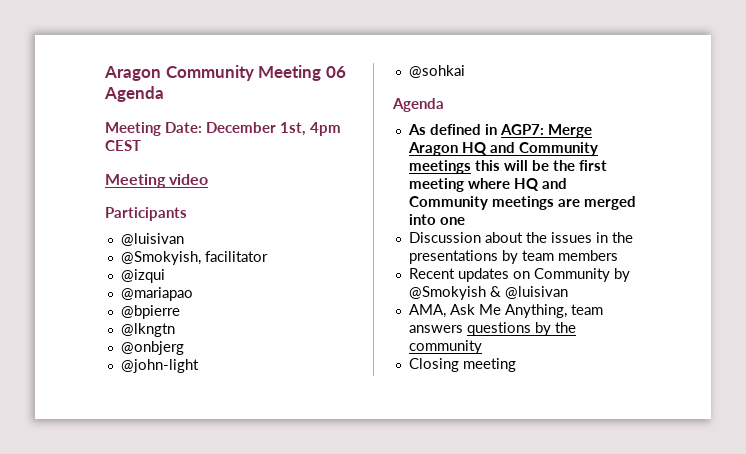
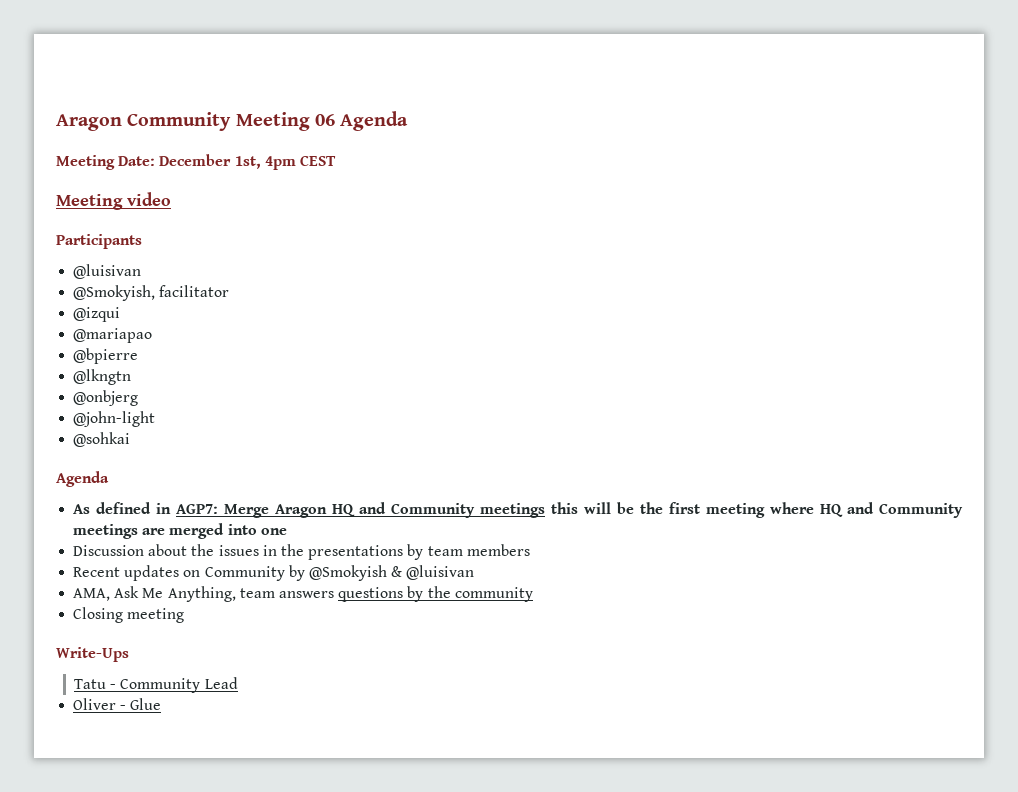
(516, 365) none -> [56,647,129,662] [74,677,238,693] [73,698,162,710] // Write-Ups // Tatu - Community Lead // Oliver - Glue

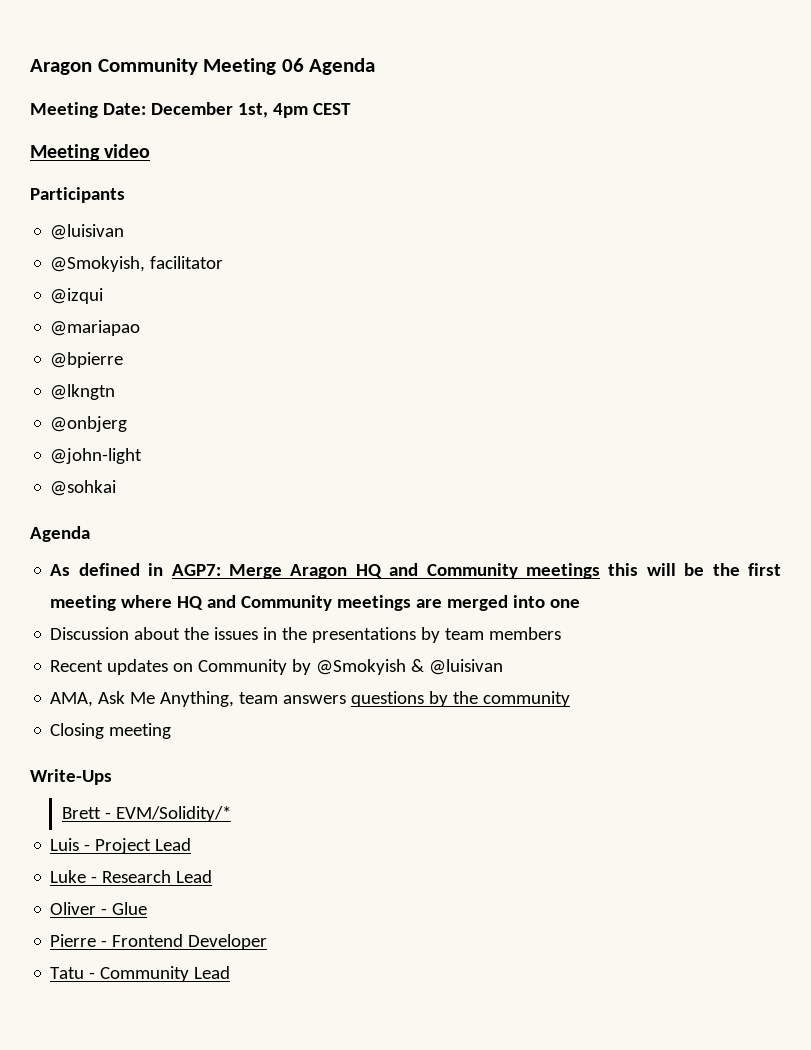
[74,677,238,693] [73,698,162,710] Tatu - Community Lead // Oliver - Glue -> [62,806,232,822] [50,838,192,854] [50,870,213,883] [50,902,148,915] [50,934,268,950] [50,966,231,982] Brett - EVM/Solidity/* // Luis - Project Lead // Luke - Research Lead // Oliver - Glue // Pierre - Frontend Developer // Tatu - Community Lead

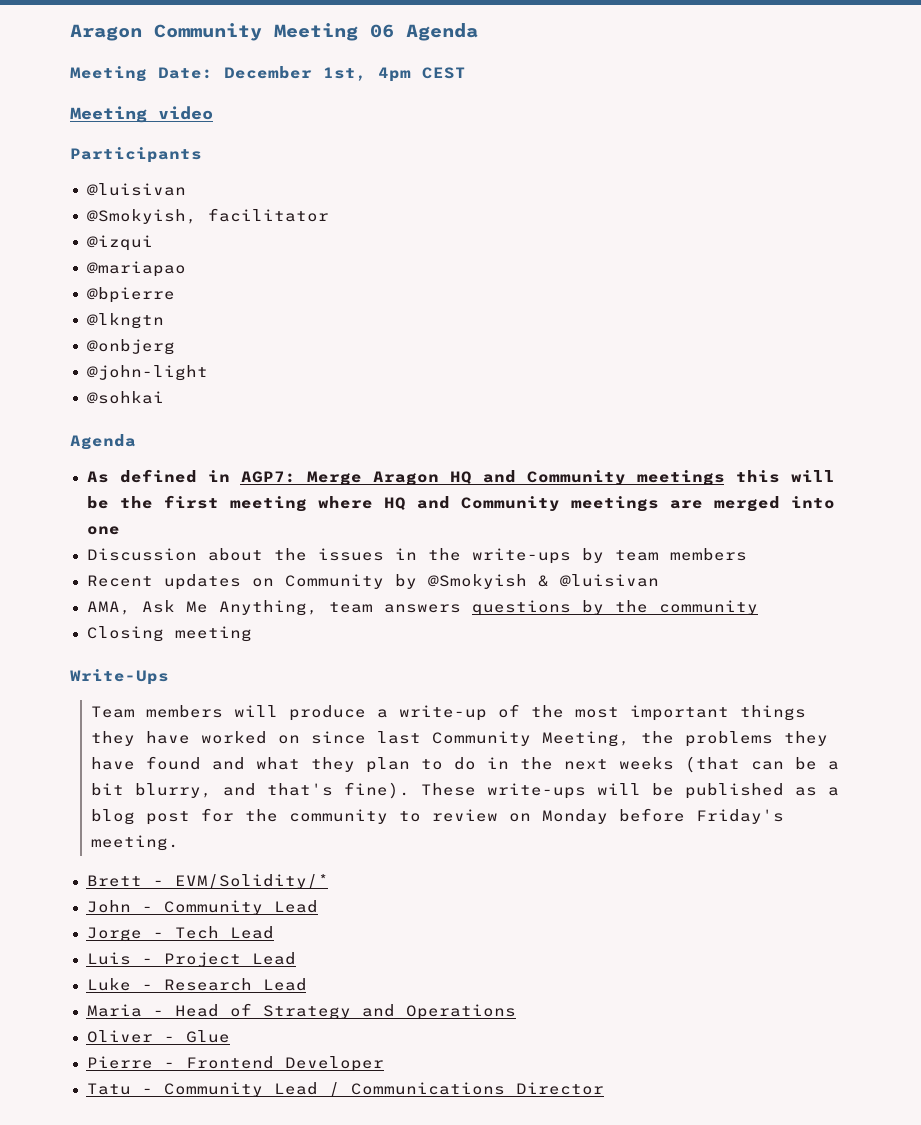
[312,627,417,643] presentations -> [471,548,571,564] write-ups
[62,806,232,822] Brett - EVM/Solidity/* -> [90,704,806,721] [90,731,828,747] [90,756,839,773] [90,782,839,799] [90,808,784,825] [90,835,179,851] [86,874,329,889] [86,900,318,915] [86,926,274,942] Team members will produce a write-up of the most important things they have worked on since last Community Meeting, the problems they have found and what they plan to do in the next weeks (that can be a bit blurry, and that's fine). These write-ups will be published as a blog post for the community to review on Monday before Friday's meeting. // Brett - EVM/Solidity/* // John - Community Lead // Jorge - Tech Lead
(213, 876) none -> [86,1003,516,1020] // Maria - Head of Strategy and Operations
(231, 972) none -> [328,1082,604,1097] / Communications Director

